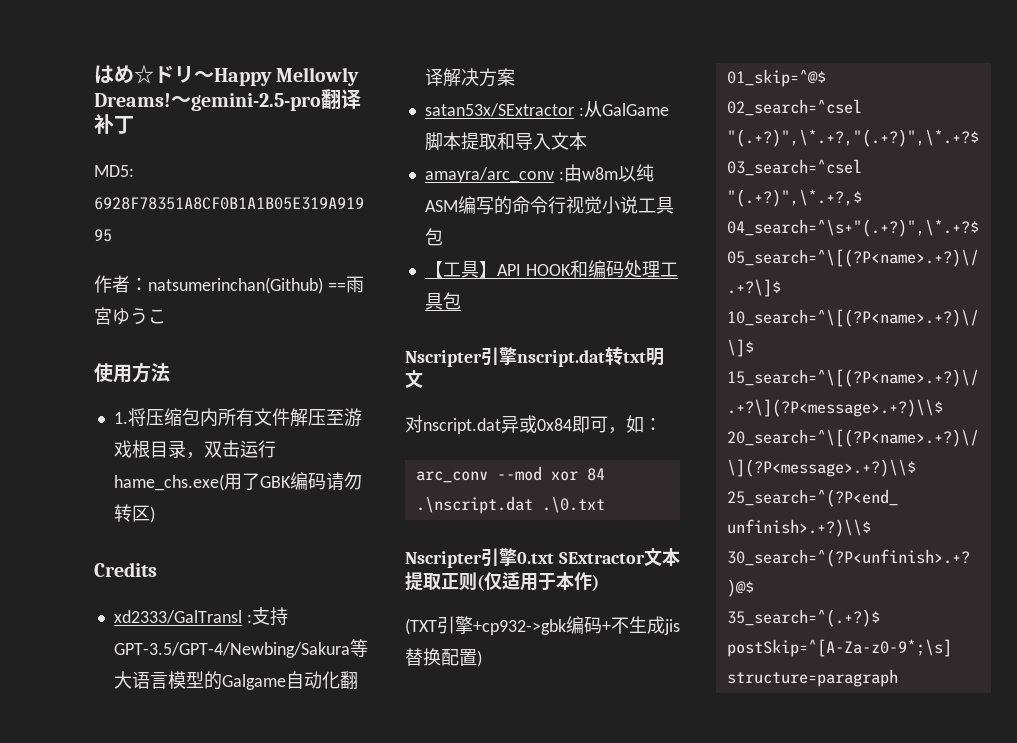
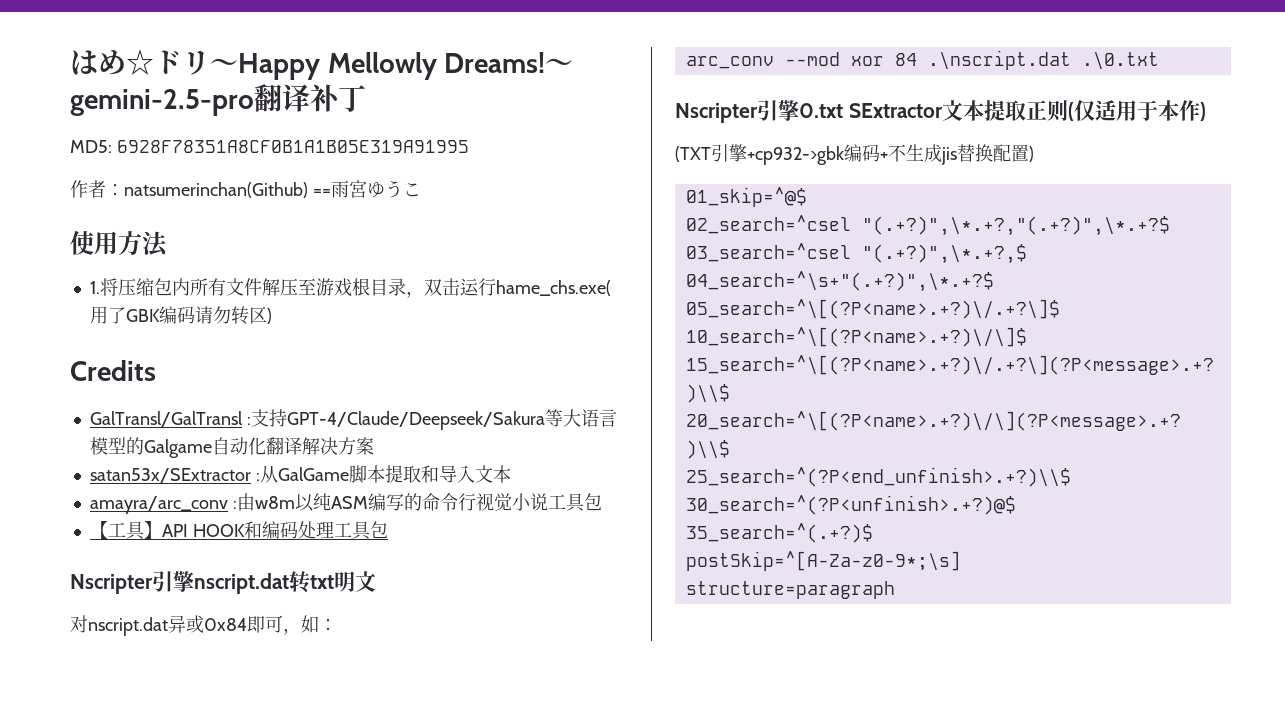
[113,610,242,624] xd2333/GalTransl -> [89,411,243,427] GalTransl/GalTransl
[113,642,350,658] GPT-3.5/GPT-4/Newbing/Sakura -> [286,411,545,430] GPT-4/Claude/Deepseek/Sakura

